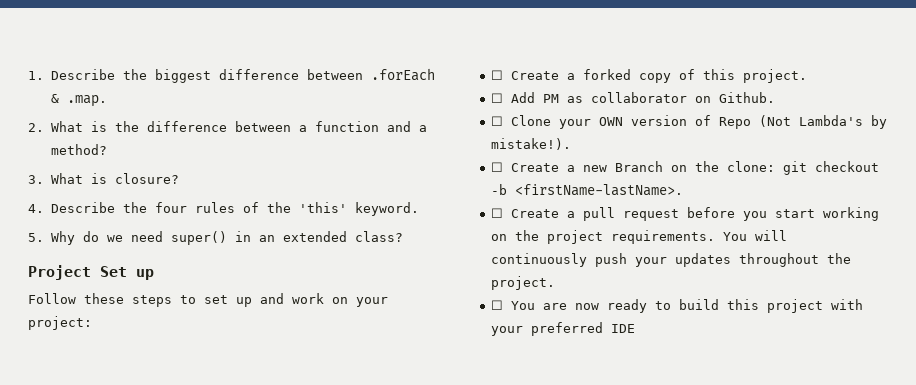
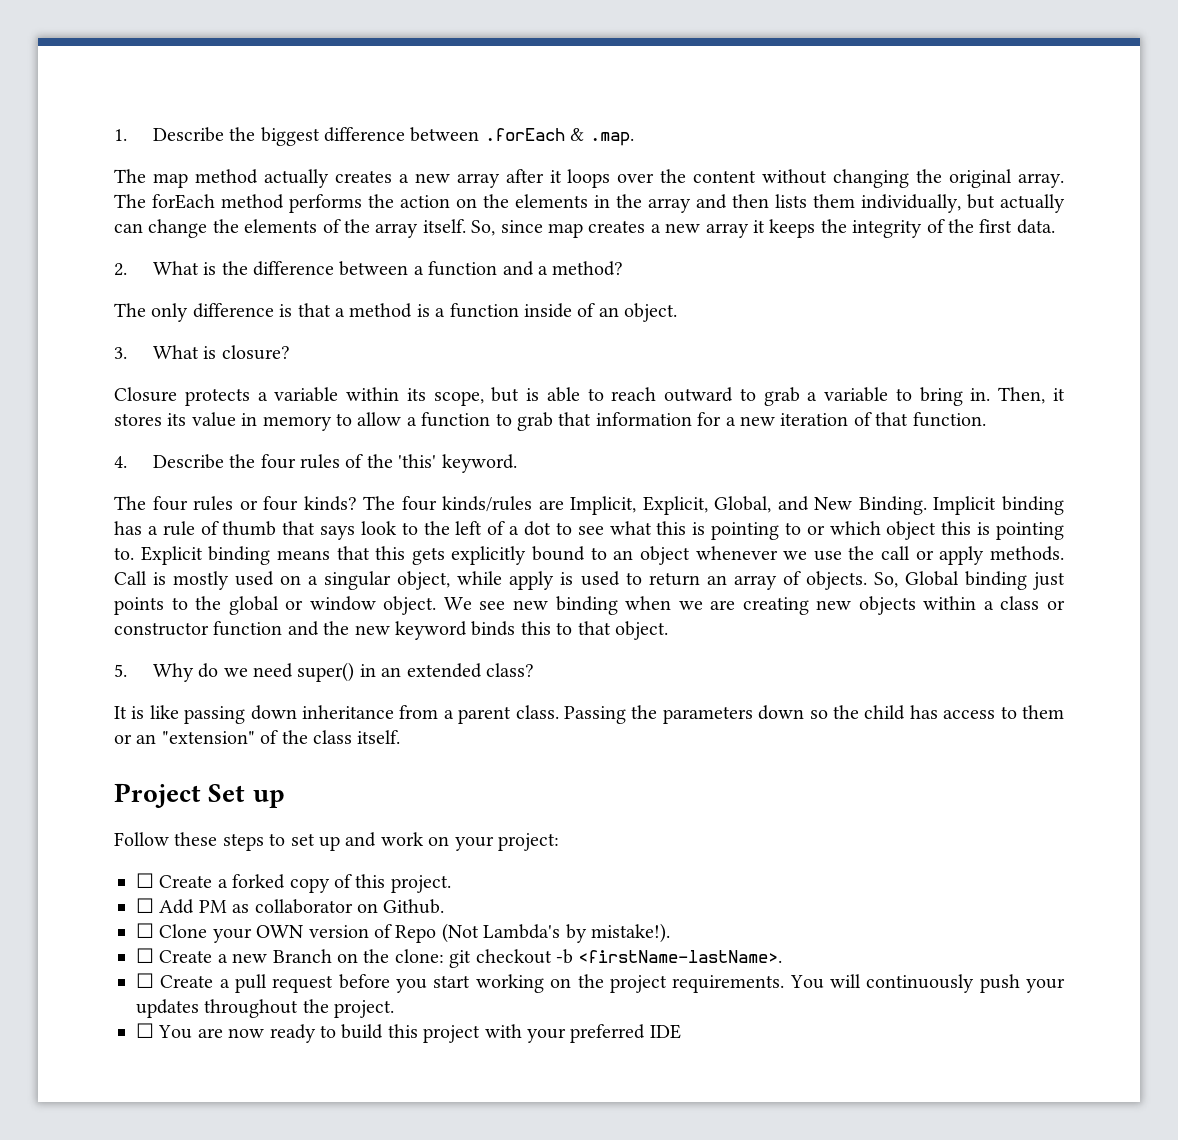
(107, 101) none -> [114,169,1064,188] [114,194,1065,213] [114,219,1055,238] // The map method actually creates a new array after it loops over the content without changing the original array. The forEach method performs the action on the elements in the array and then lists them individually, but actually can change the elements of the array itself. So, since map creates a new array it keeps the integrity of the first data.
[28,173,179,184] 3. What is closure? -> [114,303,678,322] [114,345,290,360] [114,387,1066,406] [114,412,986,431] The only difference is that a method is a function inside of an object. // 3. What is closure? // Closure protects a variable within its scope, but is able to reach outward to grab a variable to bring in. Then, it stores its value in memory to allow a function to grab that information for a new iteration of that function.
(419, 209) none -> [114,496,1064,515] [114,521,1064,540] [114,546,1065,565] [114,571,1065,590] [114,596,1065,615] [114,621,668,640] // The four rules or four kinds? The four kinds/rules are Implicit, Explicit, Global, and New Binding. Implicit binding has a rule of thumb that says look to the left of a dot to see what this is pointing to or which object this is pointing to. Explicit binding means that this gets explicitly bound to an object whenever we use the call or apply methods. Call is mostly used on a singular object, while apply is used to return an array of objects. So, Global binding just points to the global or window object. We see new binding when we are creating new objects within a class or constructor function and the new keyword binds this to that object.
(403, 236) none -> [114,705,1064,724] [114,730,401,744] // It is like passing down inheritance from a parent class. Passing the parameters down so the child has access to them or an "extension" of the class itself.

